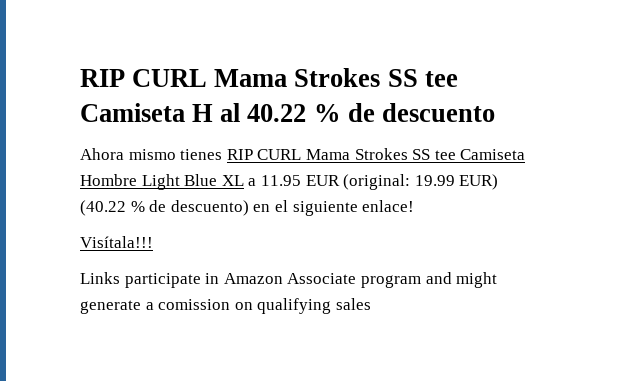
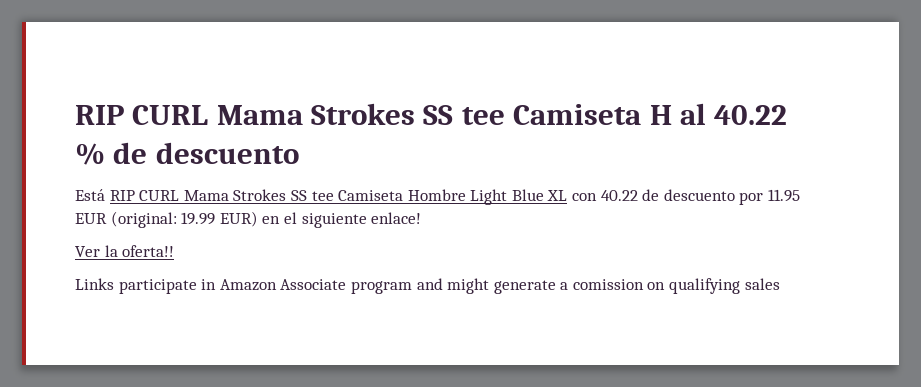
[80,148,223,160] Ahora mismo tienes -> [75,189,105,201] Está
[248,178,257,186] a -> [572,189,764,205] con 40.22 de descuento por
[80,200,249,216] (40.22 % de descuento) -> (258, 219) none
[80,236,153,248] Visítala!!! -> [75,245,175,257] Ver la oferta!!

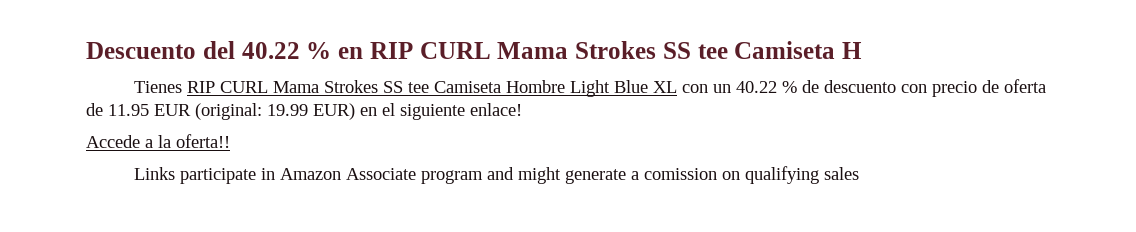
(75, 115) none -> [86,41,363,59] Descuento del 40.22 % en
[679,103,788,125] [75,142,299,165] [75,189,105,201] al 40.22 % de descuento // Está -> [133,81,182,93] // Tienes
[600,189,764,205] 40.22 de descuento por -> [712,79,1046,97] [86,103,103,116] un 40.22 % de descuento con precio de oferta de
[75,246,100,257] Ver -> [86,135,153,148] Accede a

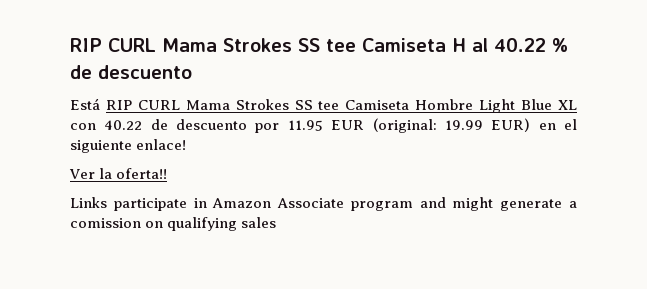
[86,41,363,59] Descuento del 40.22 % en -> (70, 45) none
[133,81,182,93] // Tienes -> [472,38,568,52] [70,65,192,79] [70,98,100,110] al 40.22 % de descuento // Está
[712,79,1046,97] [86,103,103,116] un 40.22 % de descuento con precio de oferta de -> [104,119,280,133] 40.22 de descuento por
[86,135,153,148] Accede a -> [69,169,95,179] Ver

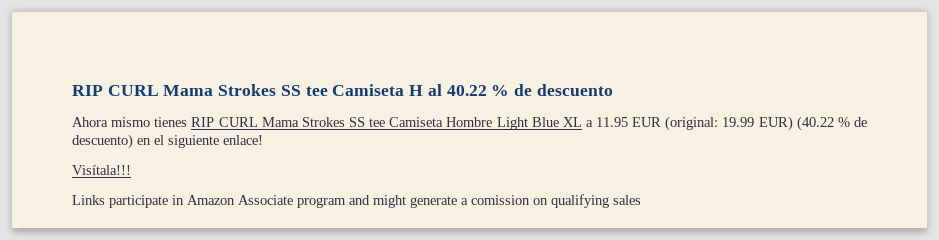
[70,98,100,110] Está -> [72,117,188,127] Ahora mismo tienes
[70,119,280,133] con 40.22 de descuento por -> [585,120,593,127] a
(531, 125) none -> [796,116,867,131] [72,134,133,149] (40.22 % de descuento)
[69,168,168,179] Ver la oferta!! -> [72,165,131,175] Visítala!!!

